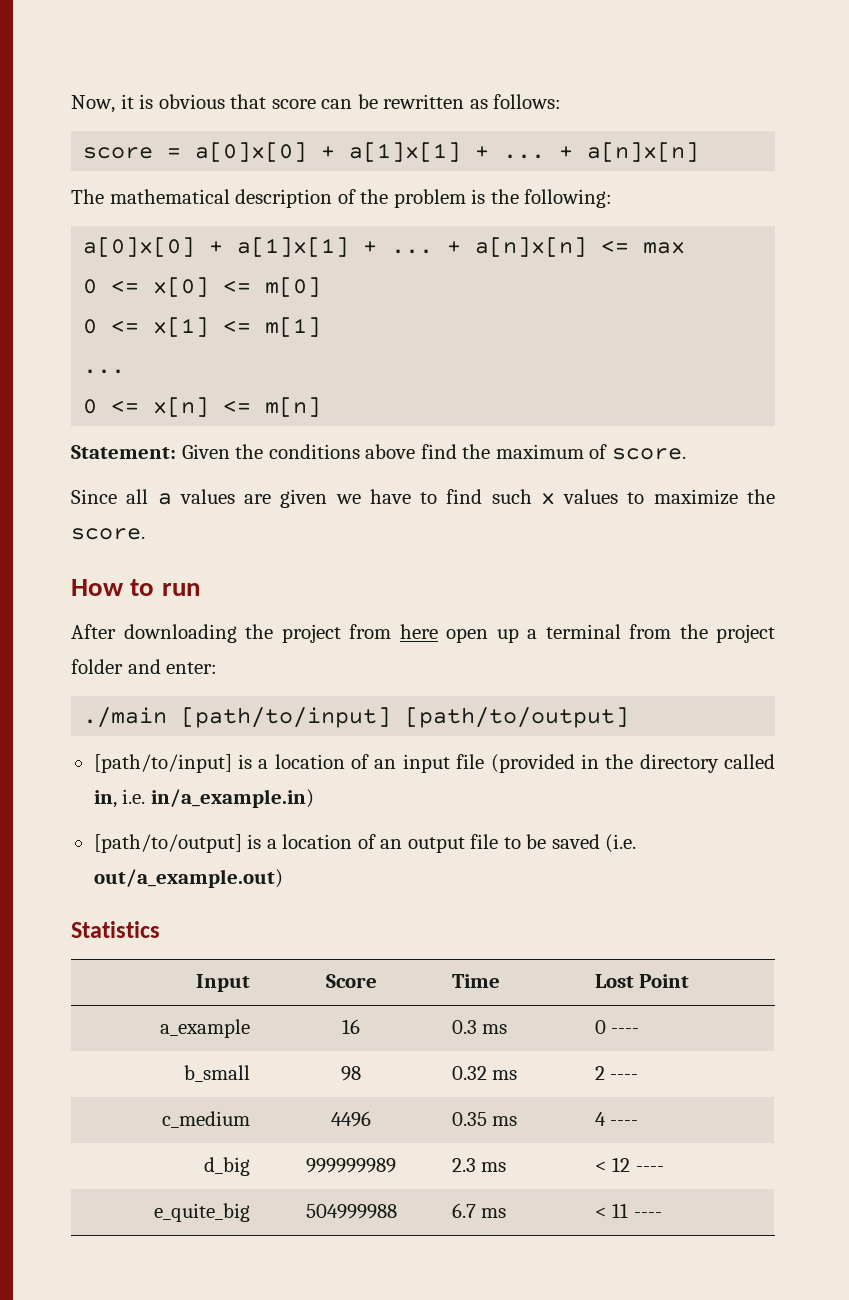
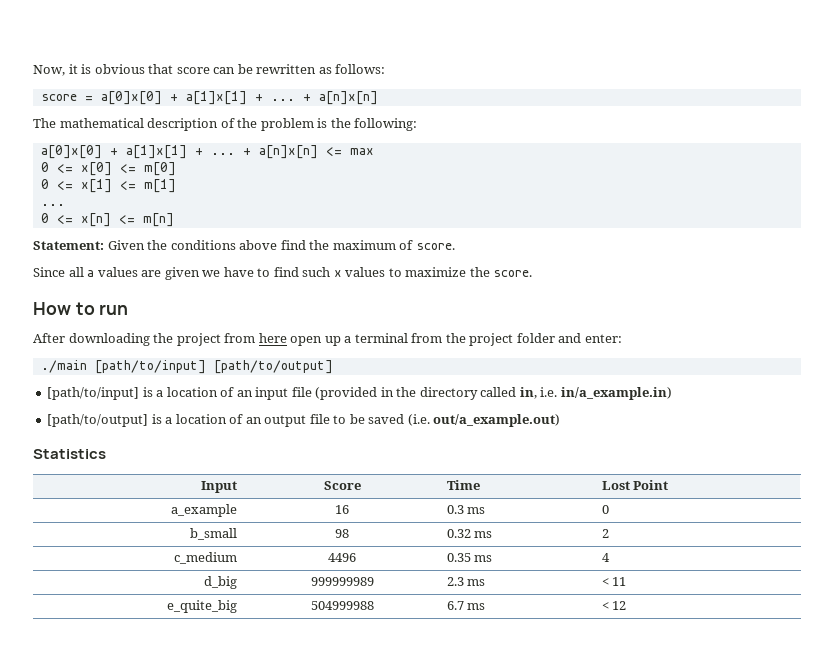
[611,1028,640,1034] ---- -> (609, 509) none
[610,1074,639,1080] ---- -> (609, 533) none
[610,1120,639,1126] ---- -> (610, 557) none
[612,1157,664,1172] 12 ---- -> [612,577,627,586] 11
[612,1203,662,1218] 11 ---- -> [612,601,627,610] 12

